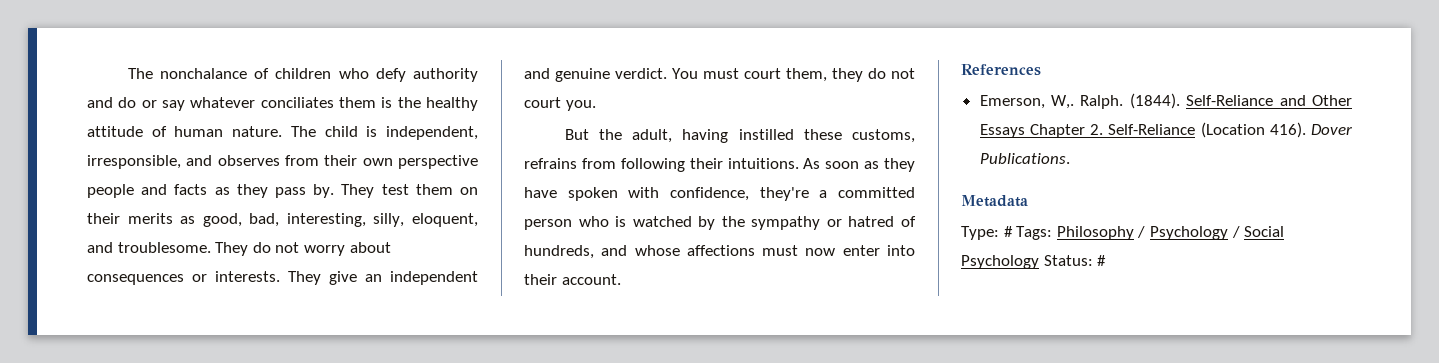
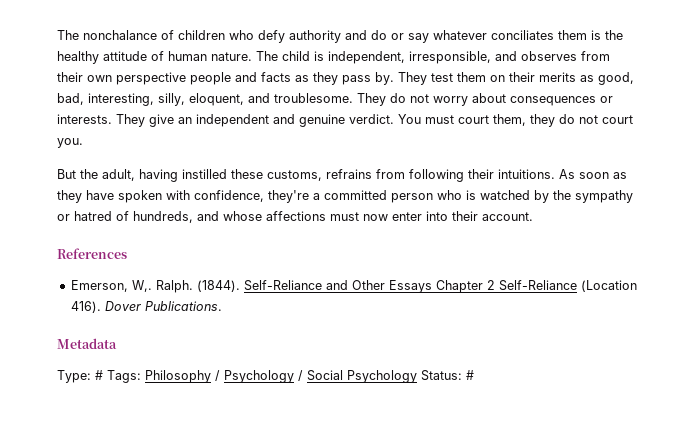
[1090,124,1104,135] 2. -> [486,280,495,290] 2

